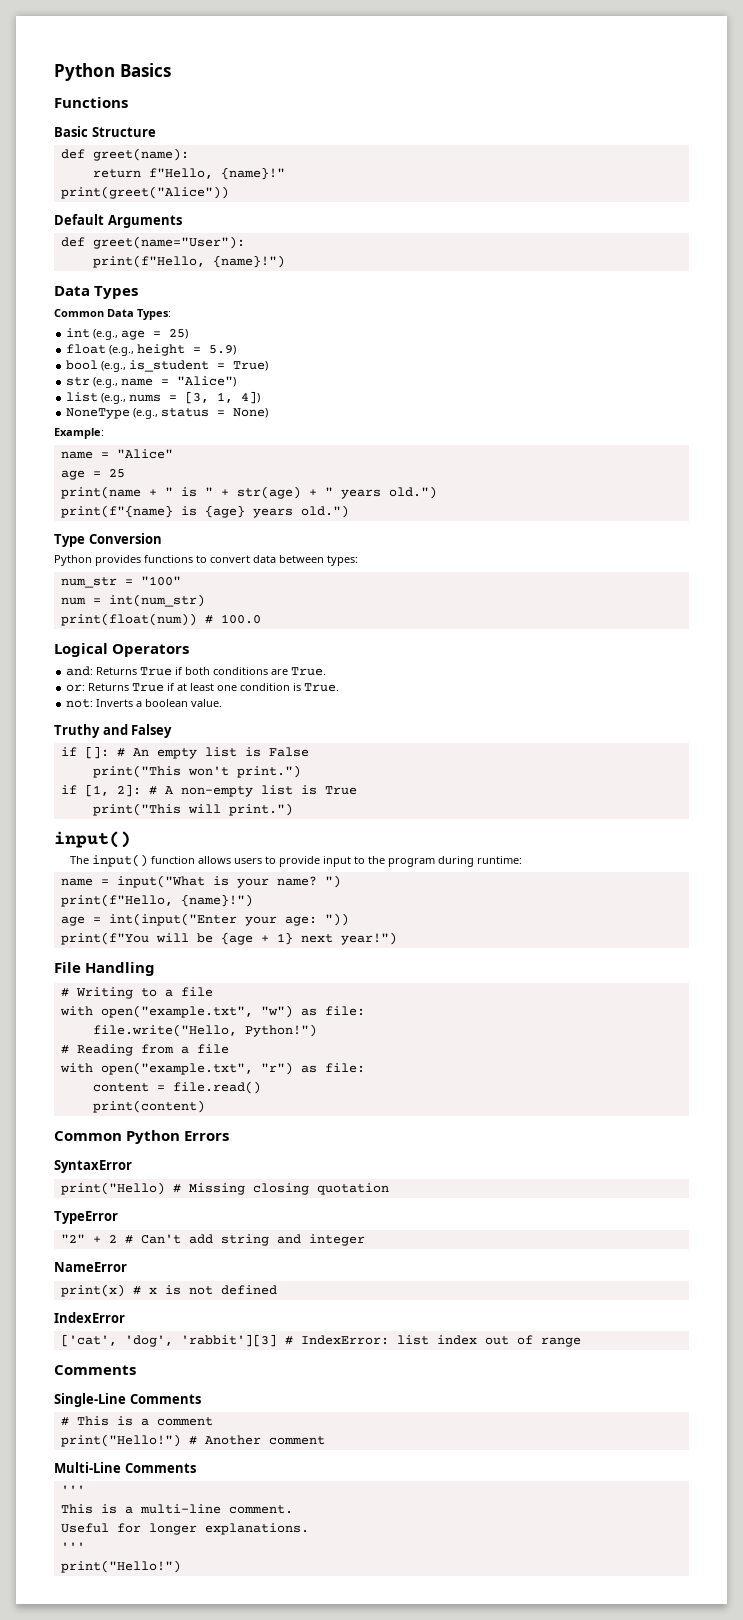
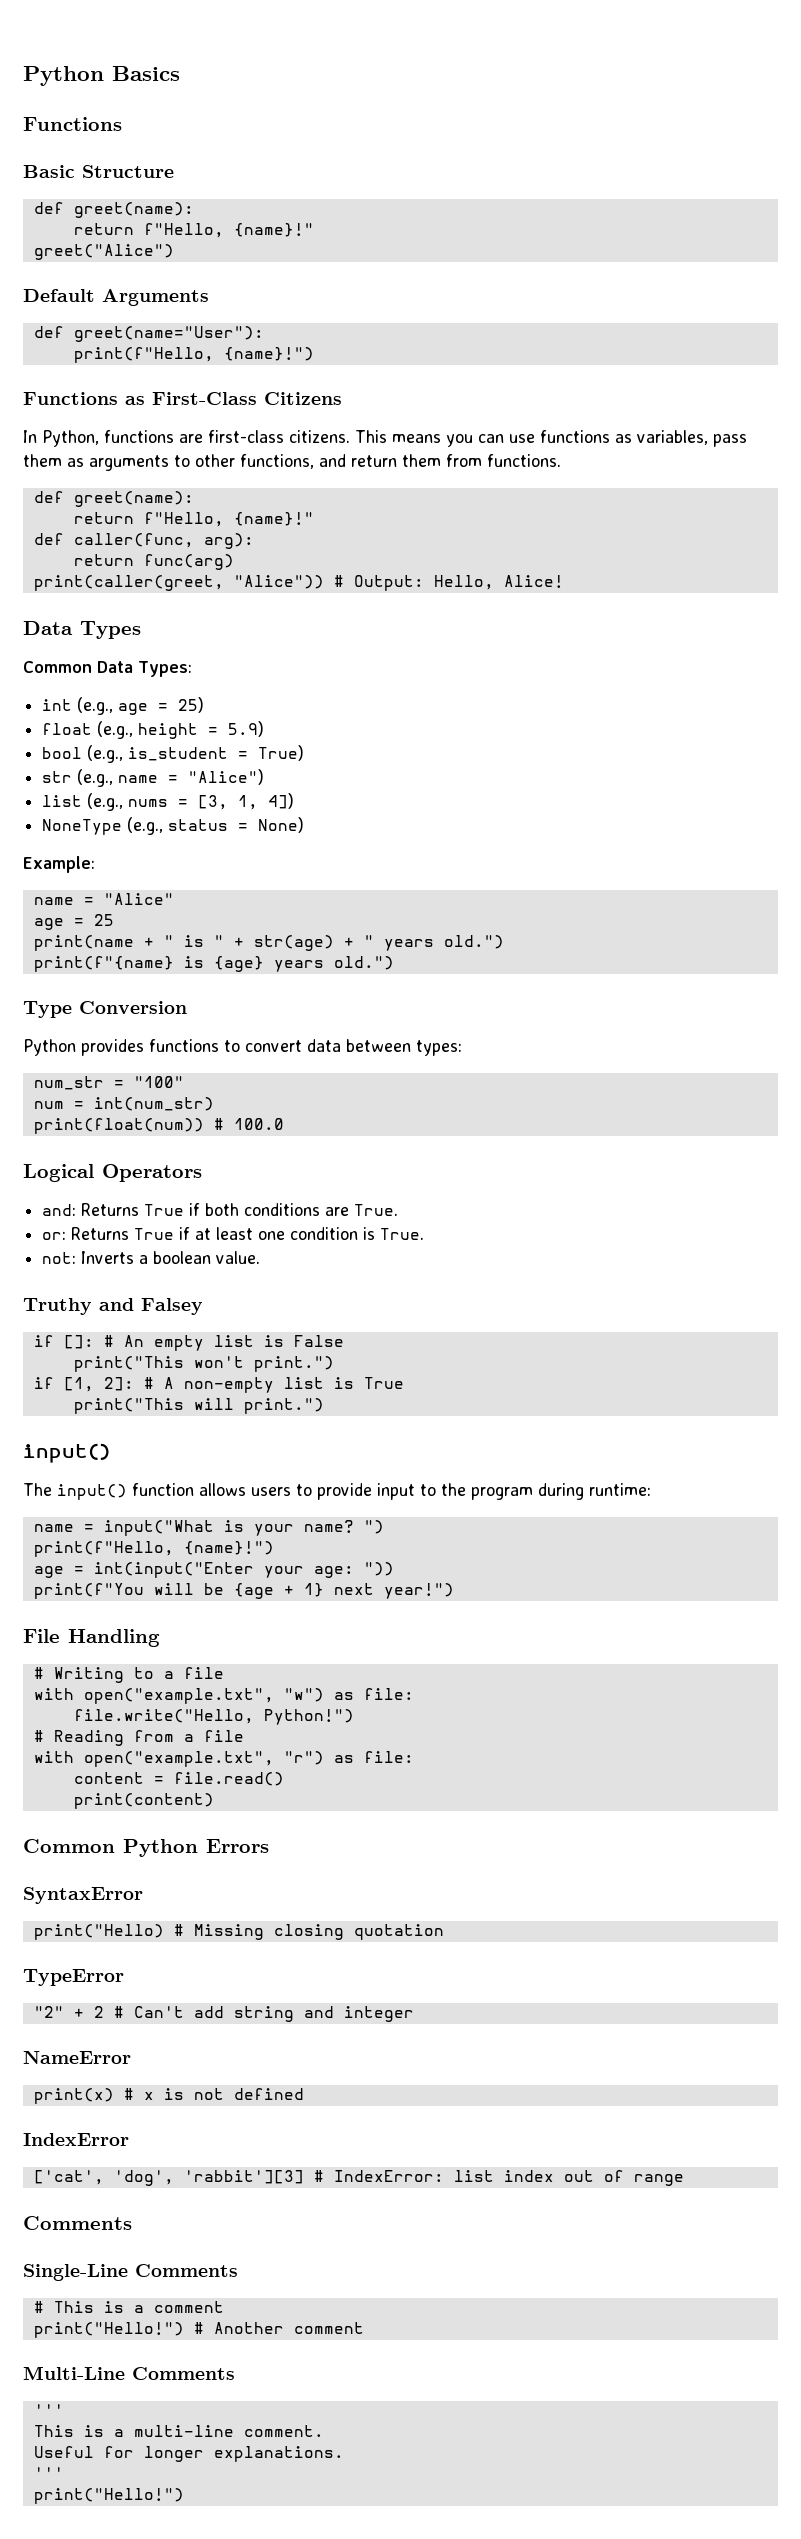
[60,186,229,199] print(greet("Alice")) -> [33,244,174,260] greet("Alice")
(285, 261) none -> [23,392,342,405] [23,430,747,447] [23,454,561,471] [33,491,194,507] [73,512,314,527] [33,533,254,549] [73,554,234,570] [33,575,564,591] // Functions as First-Class Citizens // In Python, functions are first-class citizens. This means you can use functions as variables, pass them as arguments to other functions, and return them from functions. // def greet(name): // return f"Hello, {name}!" // def caller(func, arg): // return func(arg) // print(caller(greet, "Alice")) # Output: Hello, Alice!

